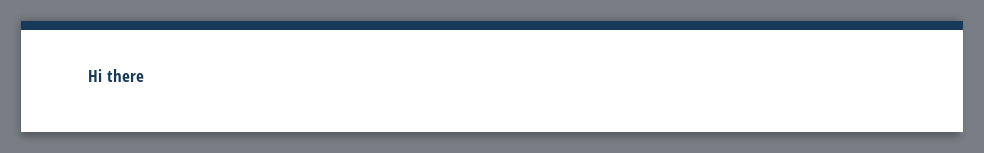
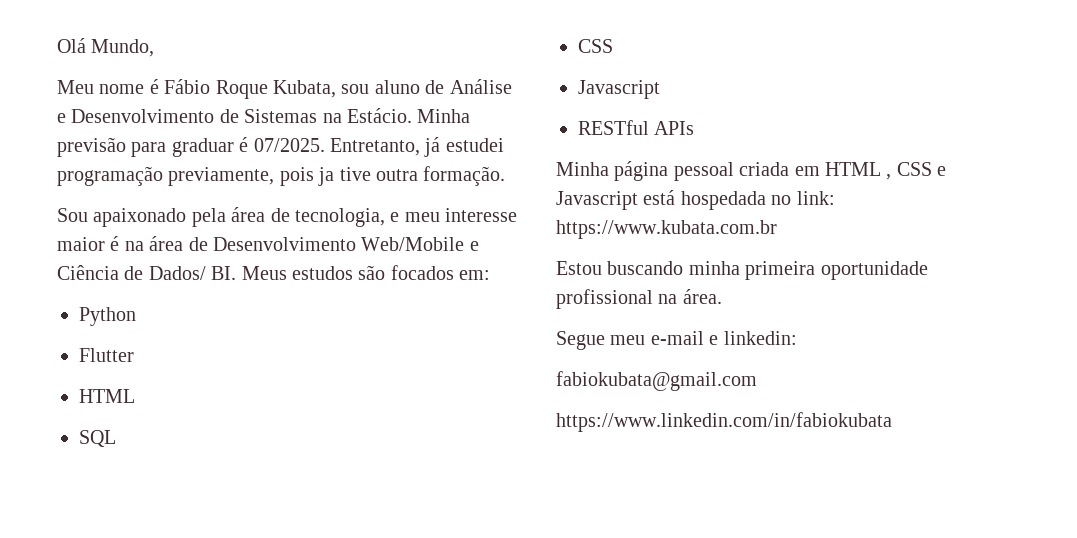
[88,69,144,82] Hi there -> [57,38,155,57] [57,79,512,99] [57,108,471,123] [57,137,504,157] [57,166,506,186] [57,207,518,227] [57,236,479,251] [57,265,491,280] [79,307,136,326] [79,348,134,362] [79,389,135,403] [79,430,116,447] [578,39,613,53] [578,80,660,99] [578,120,695,135] [556,161,947,181] [556,190,835,210] [556,220,777,239] [556,261,928,280] [556,289,722,309] [556,331,797,350] [556,371,757,391] [556,412,892,432] Olá Mundo, // Meu nome é Fábio Roque Kubata, sou aluno de Análise e Desenvolvimento de Sistemas na Estácio. Minha previsão para graduar é 07/2025. Entretanto, já estudei programação previamente, pois ja tive outra formação. // Sou apaixonado pela área de tecnologia, e meu interesse maior é na área de Desenvolvimento Web/Mobile e Ciência de Dados/ BI. Meus estudos são focados em: // Python // Flutter // HTML // SQL // CSS // Javascript // RESTful APIs // Minha página pessoal criada em HTML , CSS e Javascript está hospedada no link: https://www.kubata.com.br // Estou buscando minha primeira oportunidade profissional na área. // Segue meu e-mail e linkedin: // fabiokubata@gmail.com // https://www.linkedin.com/in/fabiokubata

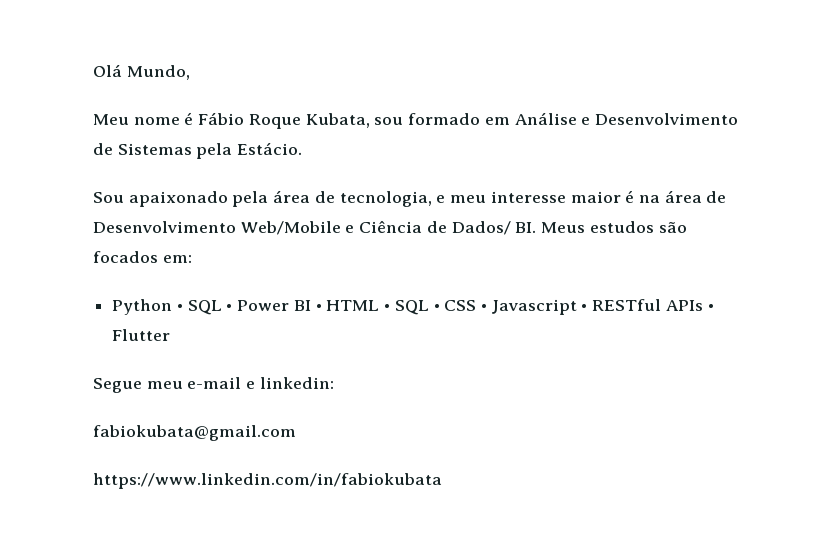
[374,80,445,94] aluno de -> [408,113,510,125] formado em
[322,113,342,123] na -> [196,143,233,159] pela
[417,109,471,123] [57,137,504,157] [57,166,506,186] Minha previsão para graduar é 07/2025. Entretanto, já estudei programação previamente, pois ja tive outra formação. -> (303, 148) none
[79,348,134,362] [79,389,135,403] [79,430,116,447] [578,39,613,53] [578,80,660,99] // Flutter // HTML // SQL // CSS // Javascript // -> [176,299,588,315] • SQL • Power BI • HTML • SQL • CSS • Javascript •
[556,161,947,181] [556,190,835,210] [556,220,777,239] [556,261,928,280] [556,289,722,309] // Minha página pessoal criada em HTML , CSS e Javascript está hospedada no link: https://www.kubata.com.br // Estou buscando minha primeira oportunidade profissional na área. -> [707,304,714,311] [112,329,171,341] • Flutter

